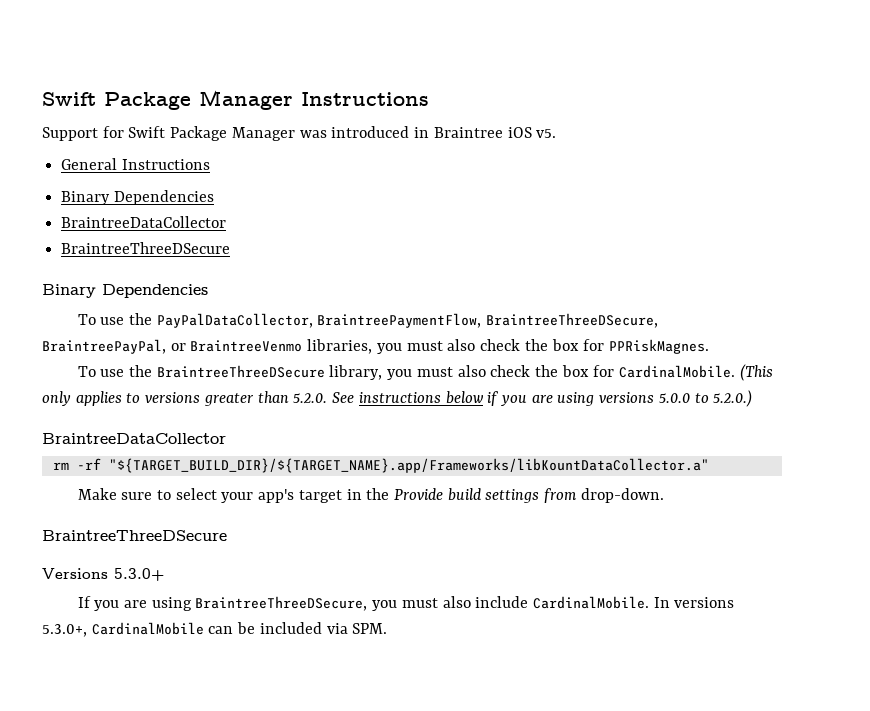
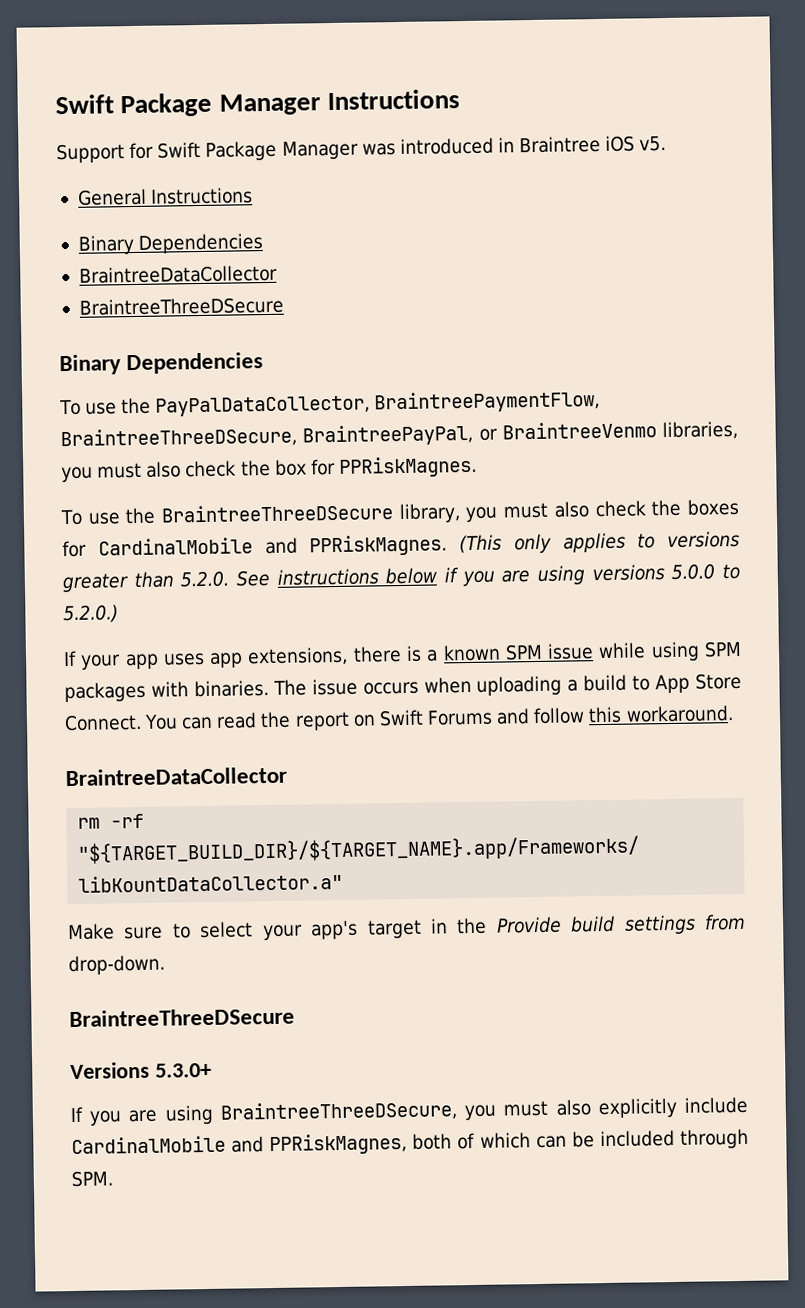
[561,365,736,378] box for CardinalMobile. -> [687,498,739,516] [62,534,448,558] boxes for CardinalMobile and PPRiskMagnes.
(753, 398) none -> [63,640,743,670] [64,672,742,703] [64,705,734,732] // If your app uses app extensions, there is a known SPM issue while using SPM packages with binaries. The issue occurs when uploading a build to App Store Connect. You can read the report on Swift Forums and follow this workaround.
[475,596,735,609] [42,622,204,637] include CardinalMobile. In versions 5.3.0+, CardinalMobile -> [597,1096,748,1119] [71,1132,531,1156] explicitly include CardinalMobile and PPRiskMagnes, both of which
[326,623,348,634] via -> [680,1128,750,1149] through

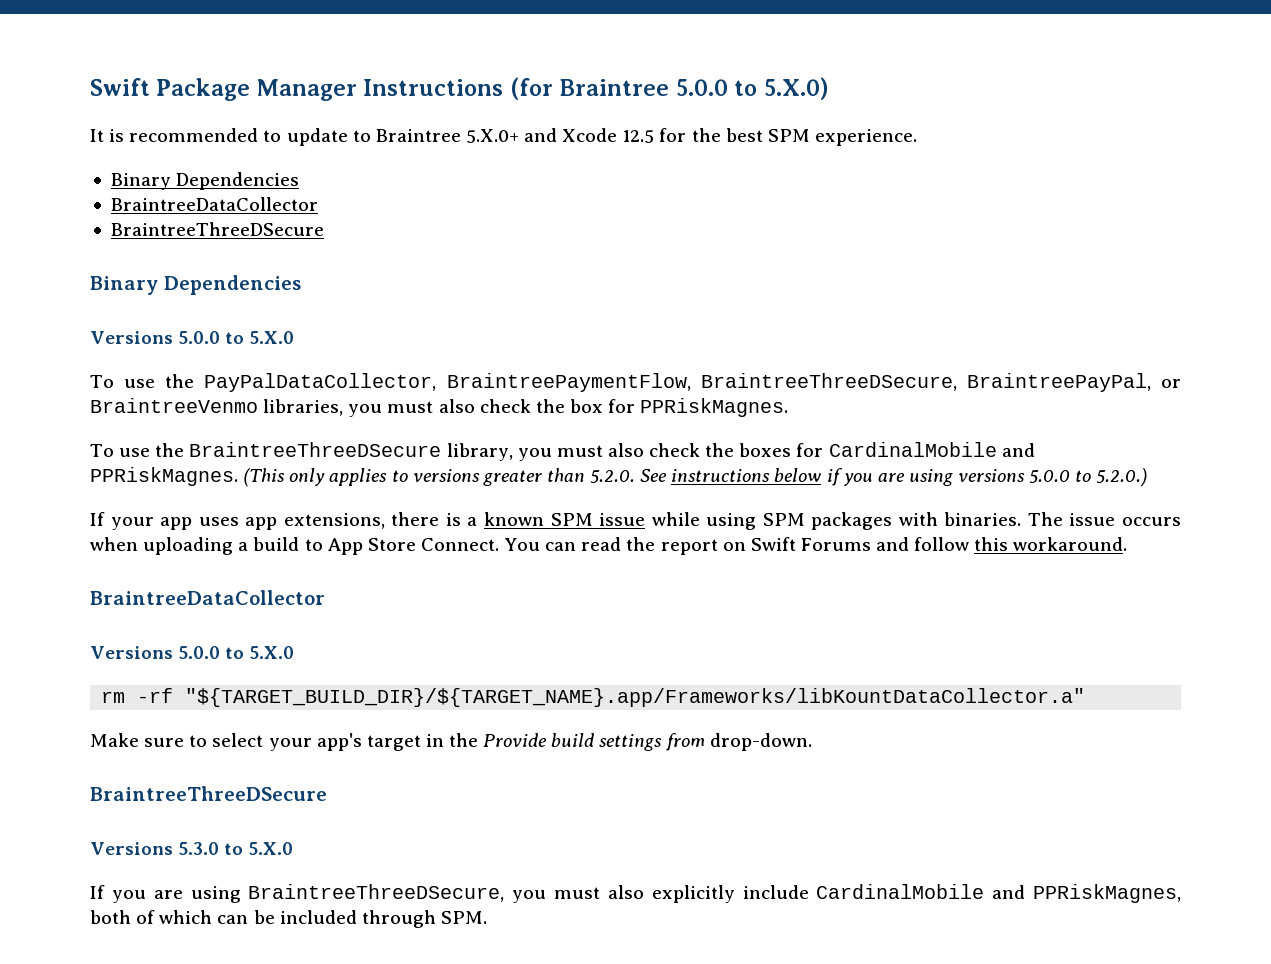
[56,135,667,164] [76,187,254,206] // Support for Swift Package Manager was introduced in Braintree iOS v5. // General Instructions -> [509,77,829,100] [90,128,917,146] (for Braintree 5.0.0 to 5.X.0) // It is recommended to update to Braintree 5.X.0+ and Xcode 12.5 for the best SPM experience.
(264, 363) none -> [90,331,295,344] // Versions 5.0.0 to 5.X.0
(287, 776) none -> [90,646,295,659] // Versions 5.0.0 to 5.X.0
[154,1062,212,1078] 5.3.0+ -> [178,842,294,855] 5.3.0 to 5.X.0

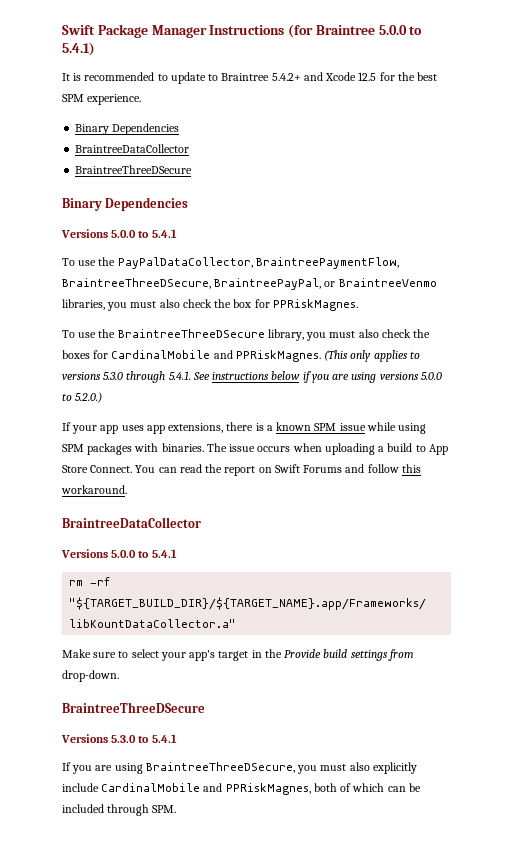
[763,77,829,100] 5.X.0) -> [62,42,95,56] 5.4.1)
[465,129,519,143] 5.X.0+ -> [271,73,301,81] 5.4.2+
[249,331,295,344] 5.X.0 -> [151,229,177,238] 5.4.1
[482,468,636,486] greater than 5.2.0. -> [103,371,191,383] 5.3.0 through 5.4.1.
[249,646,295,659] 5.X.0 -> [151,549,177,558] 5.4.1
[248,842,294,855] 5.X.0 -> [151,734,177,743] 5.4.1

